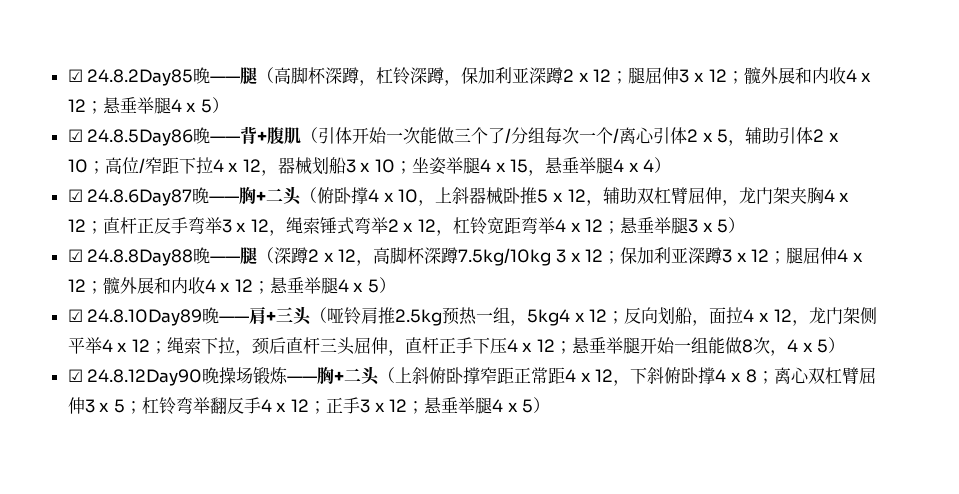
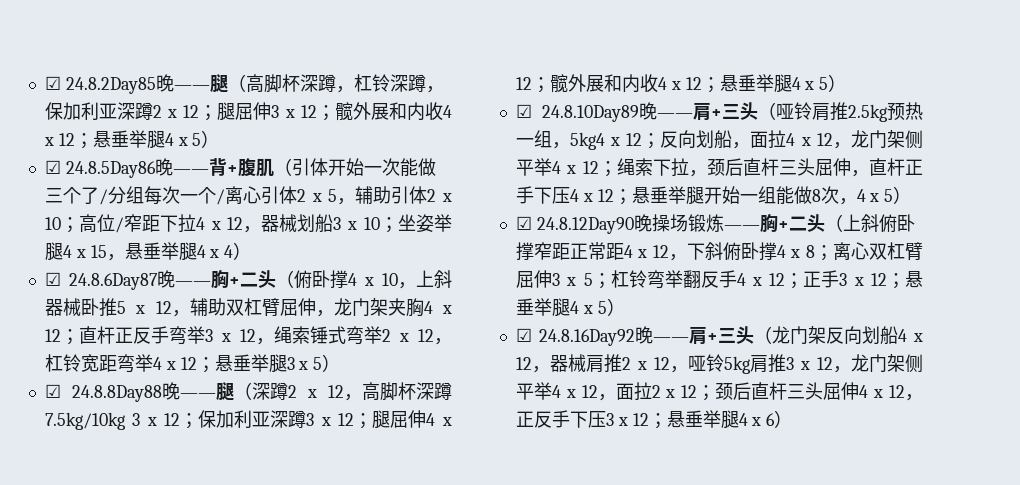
(551, 405) none -> [515,326,923,346] [515,354,923,374] [515,382,923,401] [515,410,793,429] // ☑ 24.8.16Day92晚——肩+三头（龙门架反向划船4 x 12，器械肩推2 x 12，哑铃5kg肩推3 x 12，龙门架侧平举4 x 12，面拉2 x 12；颈后直杆三头屈伸4 x 12，正反手下压3 x 12；悬垂举腿4 x 6）

